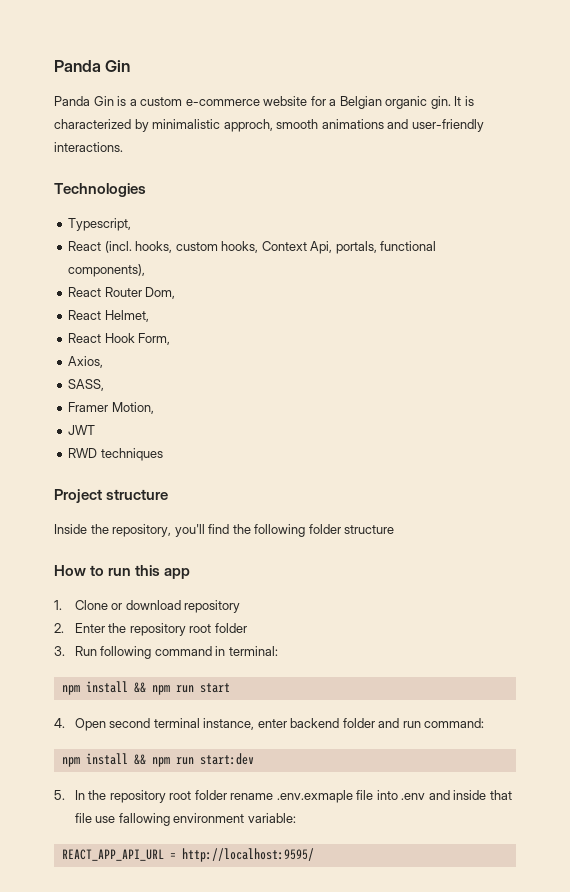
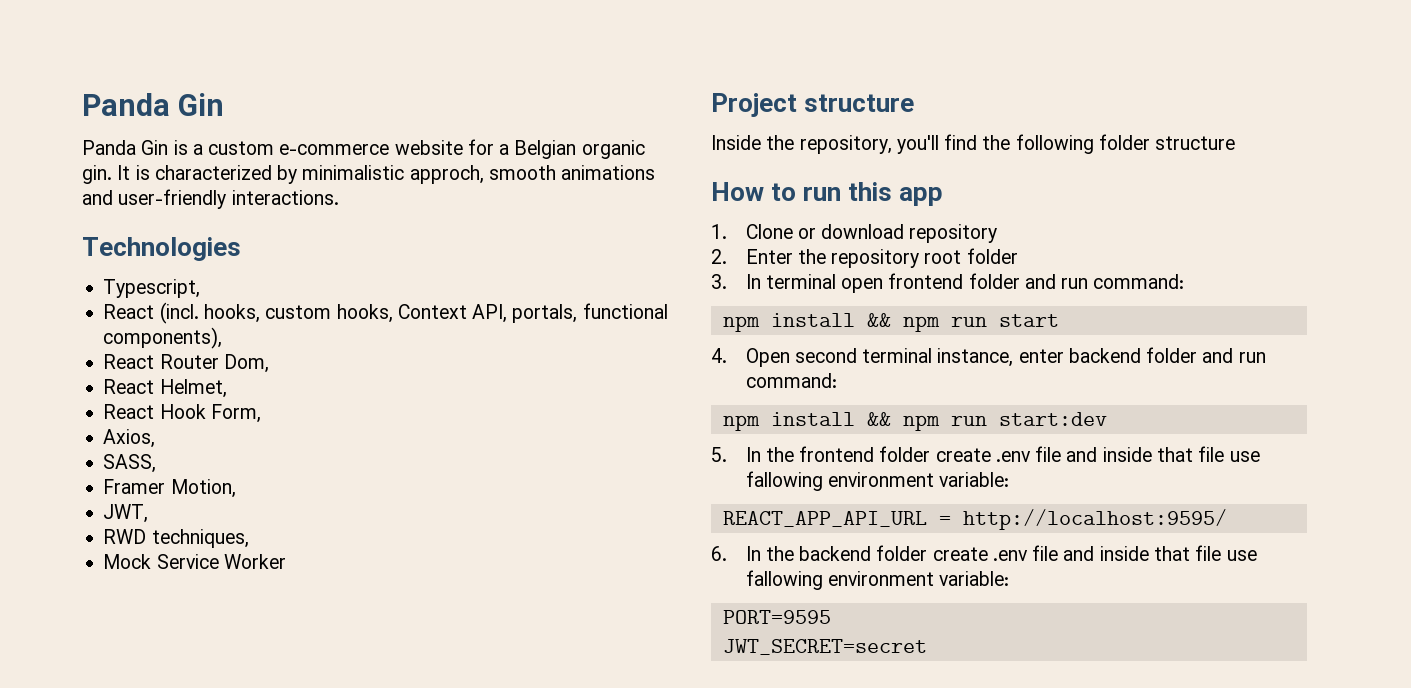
[310,241,333,254] Api, -> [472,304,508,323] API,
[68,425,96,435] JWT -> [103,504,149,523] JWT,
[100,448,163,461] techniques -> [151,529,249,548] [103,554,286,569] techniques, // Mock Service Worker
[74,646,278,659] Run following command in terminal: -> [745,273,1185,293] In terminal open frontend folder and run command:
[109,790,426,803] repository root folder rename .env.exmaple file into .env -> [799,446,1062,462] frontend folder create .env file
(314, 855) none -> [711,545,1257,561] [745,570,1010,590] [722,610,831,624] [722,639,927,655] // 6. In the backend folder create .env file and inside that file use fallowing environment variable: // PORT=9595 // JWT_SECRET=secret

